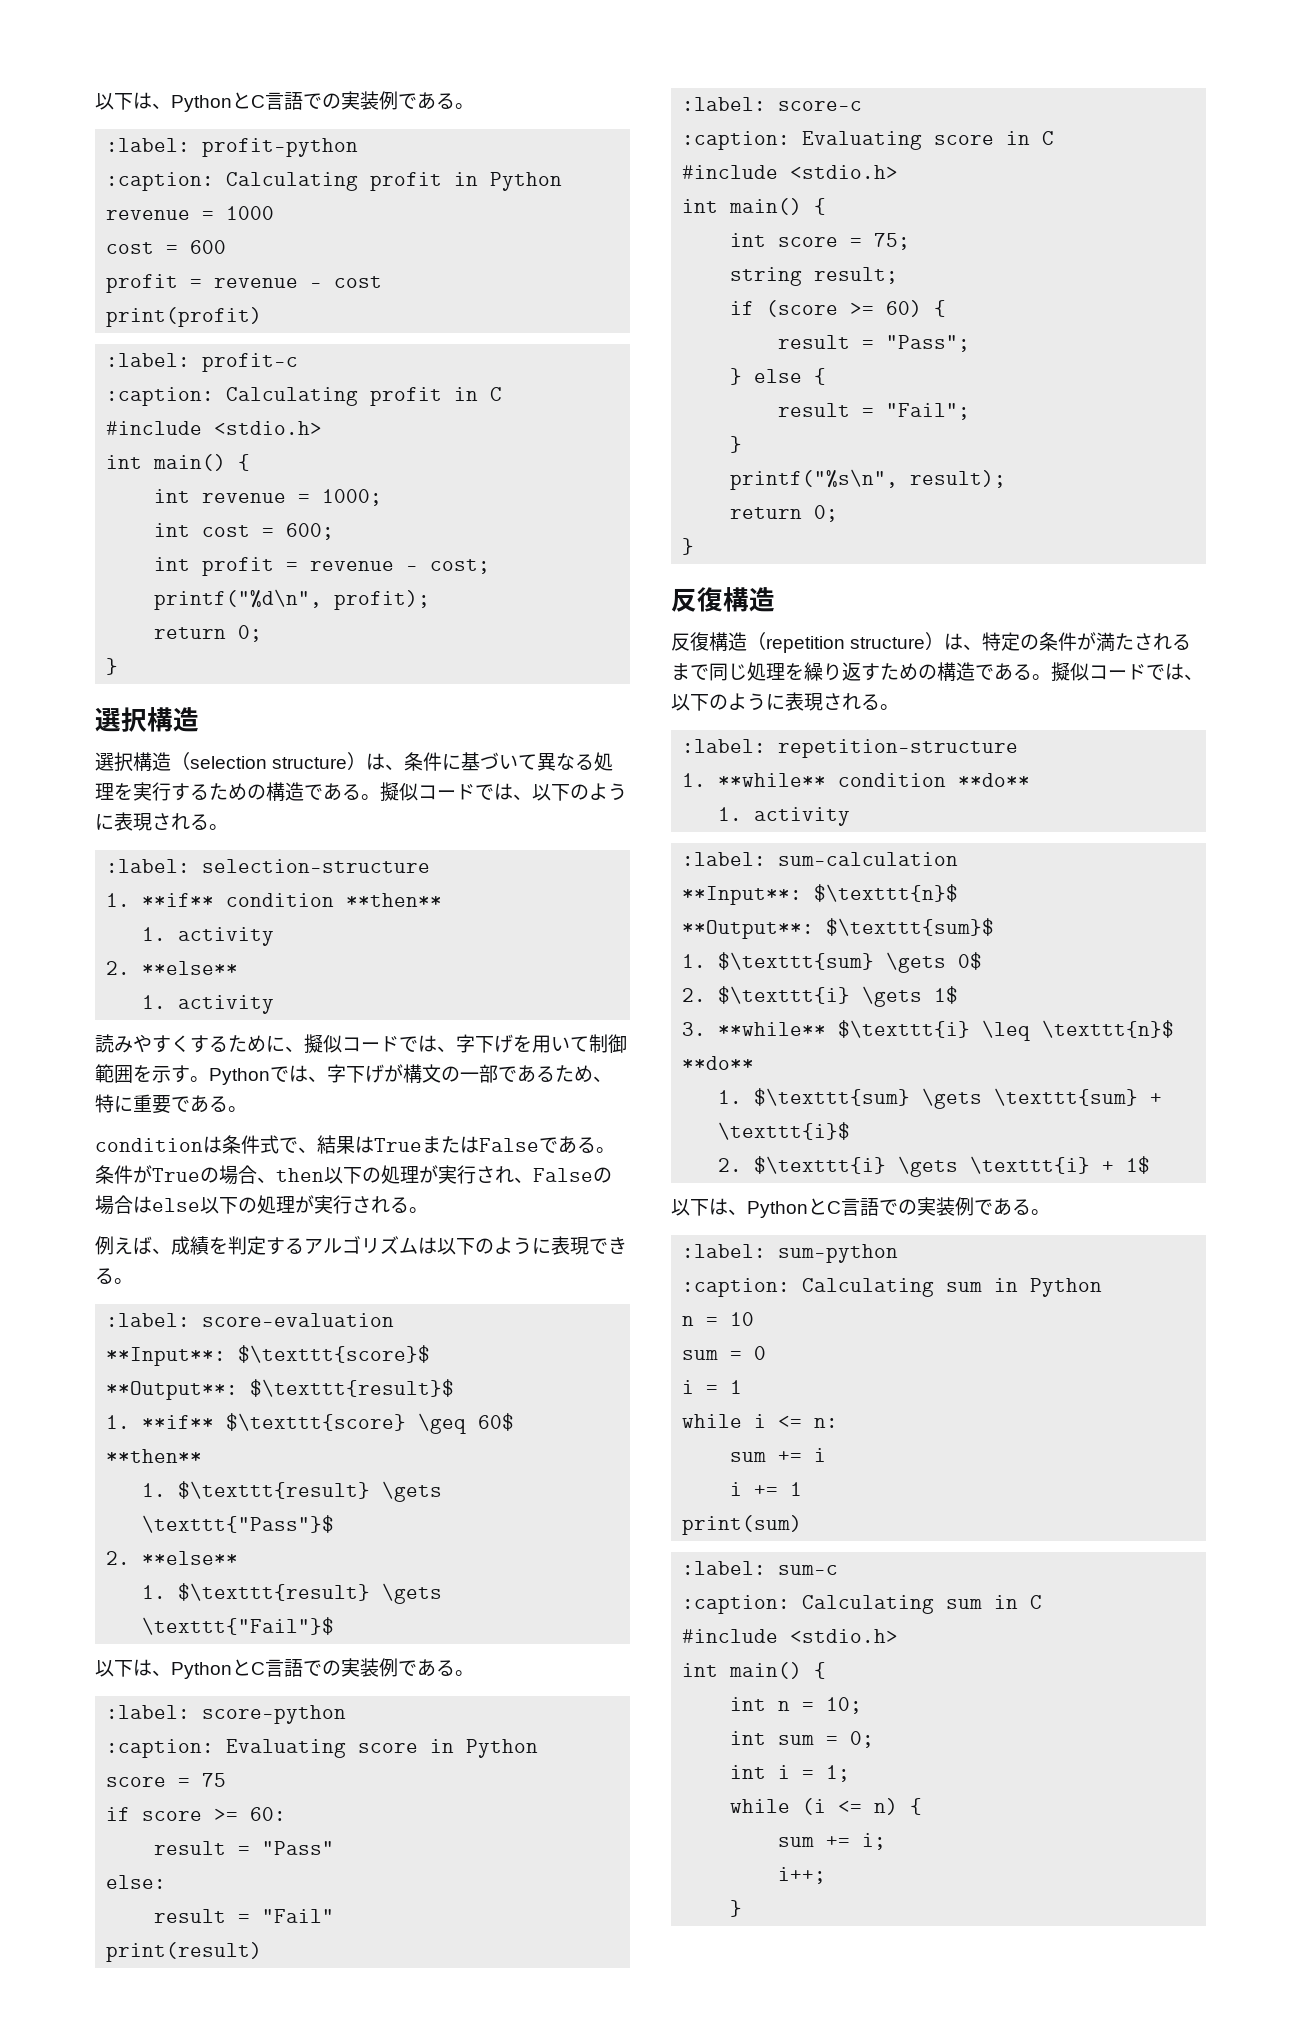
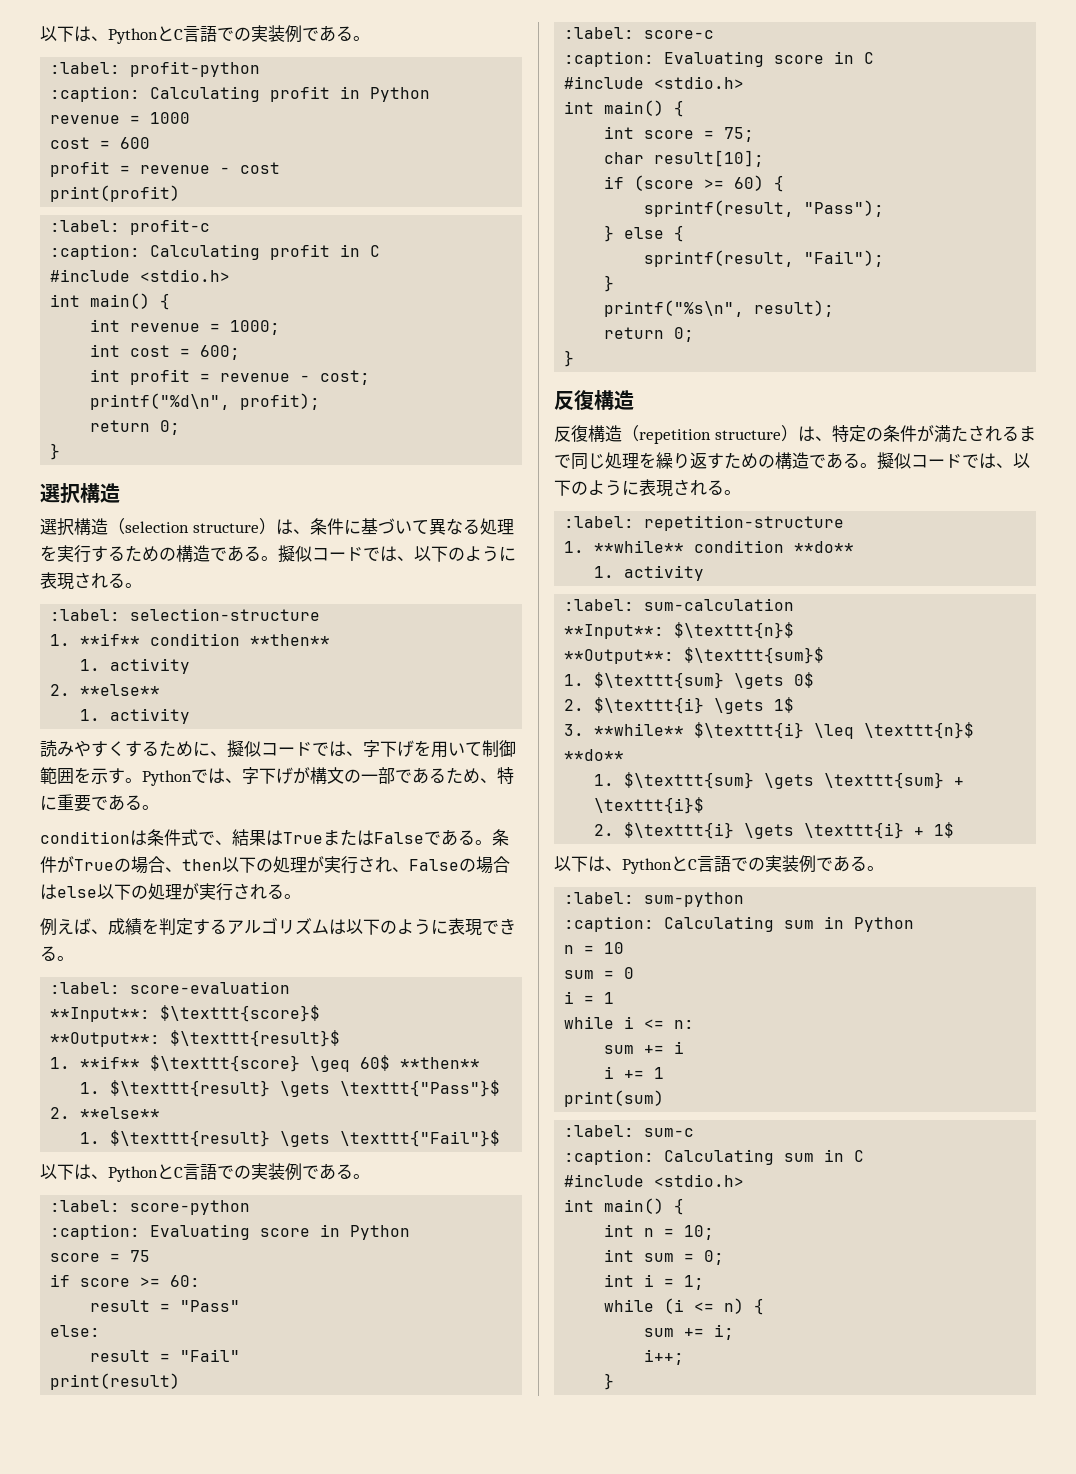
[730,267,899,286] string result; -> [604,150,765,167] char result[10];
[778,335,971,352] result = "Pass"; -> [644,200,885,217] sprintf(result, "Pass");
[778,403,971,420] result = "Fail"; -> [644,250,885,267] sprintf(result, "Fail");

